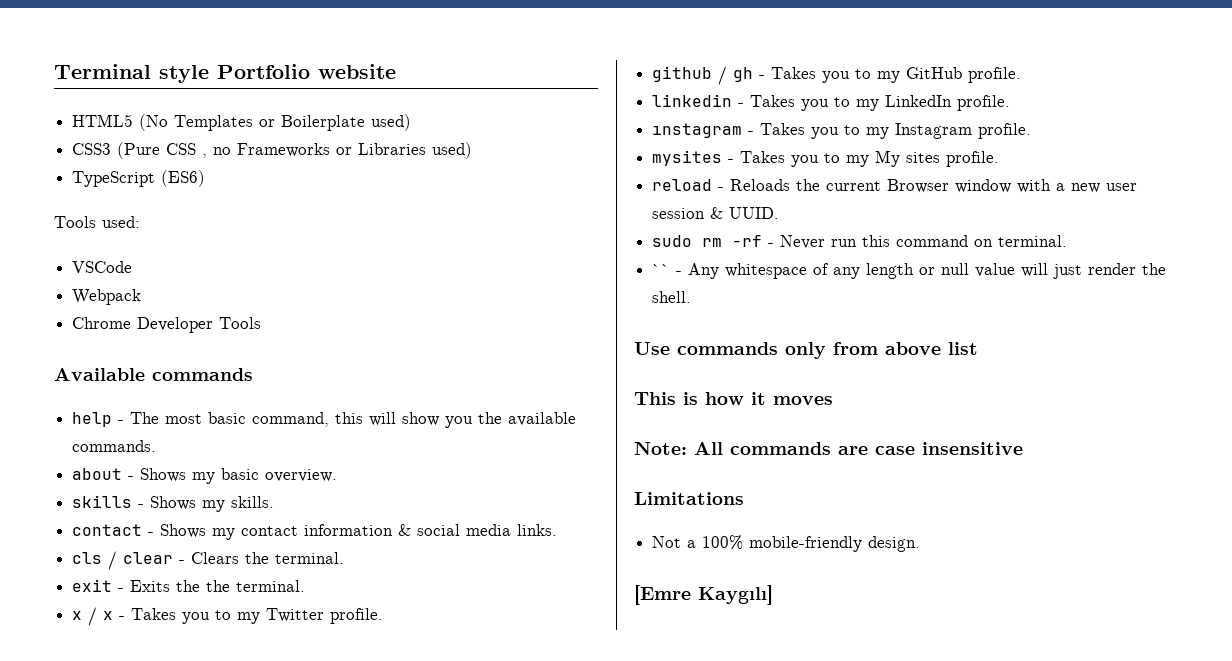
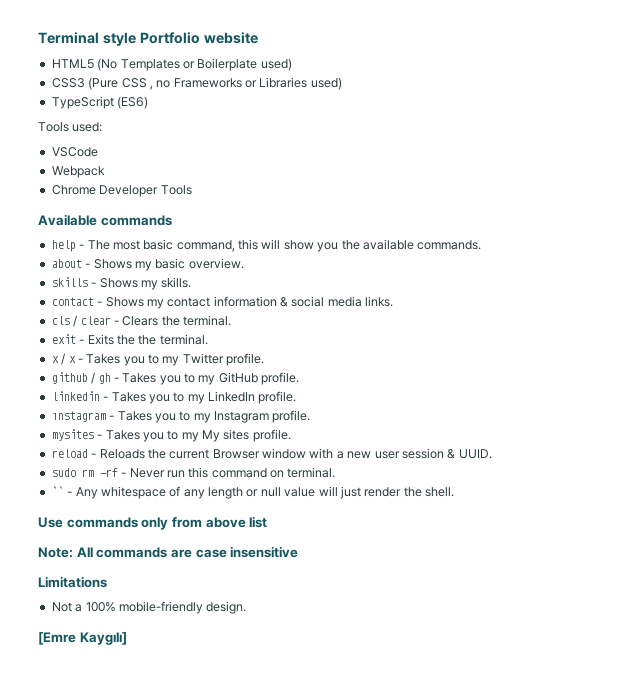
[634,392,833,405] // This is how it moves -> (268, 522) none

